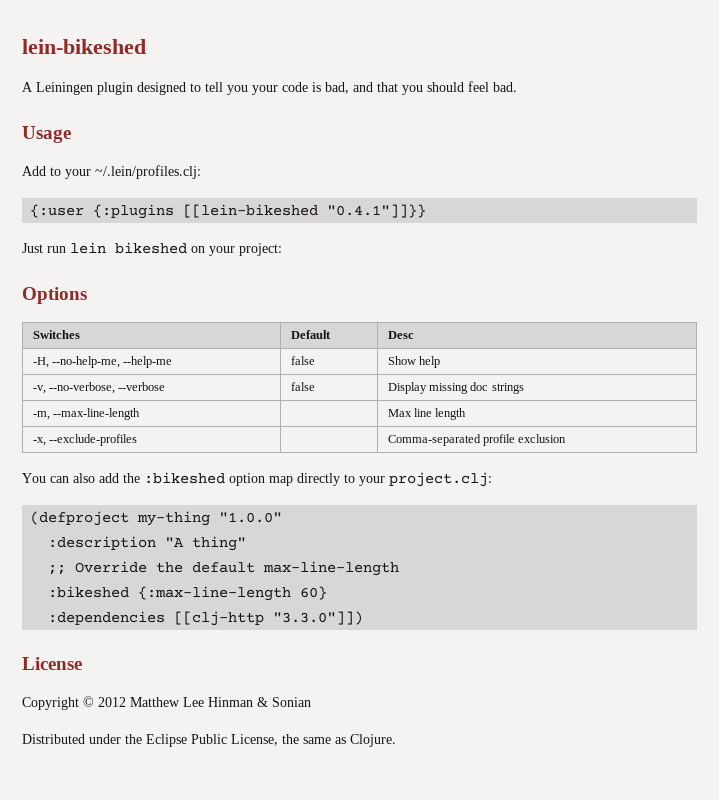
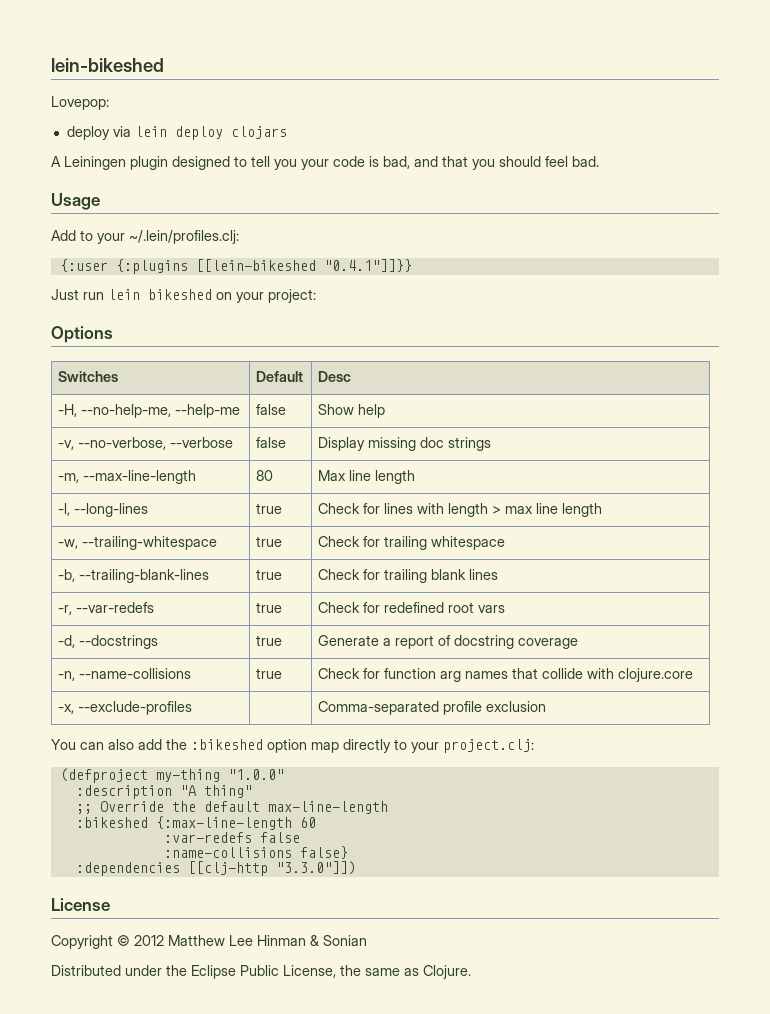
(146, 46) none -> [51,96,109,110] [66,126,287,140] // Lovepop: // deploy via lein deploy clojars
(140, 414) none -> [255,470,273,481] 80
(467, 414) none -> [57,503,148,517] [255,503,282,514] [317,503,602,517] [57,536,217,550] [255,536,282,547] [317,536,505,550] [57,569,209,583] [255,569,282,580] [317,569,498,583] [57,602,154,615] [255,602,282,613] [317,602,505,613] [57,635,158,649] [255,635,282,646] [317,635,578,649] [57,668,191,681] [255,668,282,679] [317,668,693,682] // -l, --long-lines | true | Check for lines with length > max line length // -w, --trailing-whitespace | true | Check for trailing whitespace // -b, --trailing-blank-lines | true | Check for trailing blank lines // -r, --var-redefs | true | Check for redefined root vars // -d, --docstrings | true | Generate a report of docstring coverage // -n, --name-collisions | true | Check for function arg names that collide with clojure.core
[300,586,328,600] 60} -> [299,817,316,828] [163,832,300,843] [163,846,348,859] 60 // :var-redefs false // :name-collisions false}

